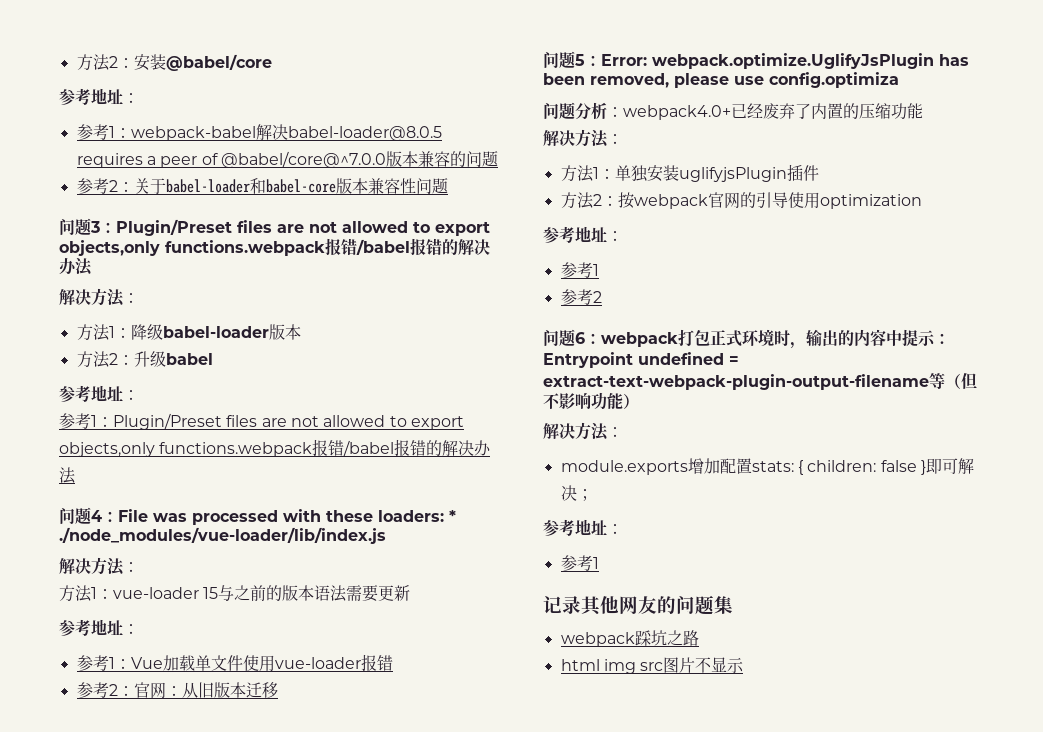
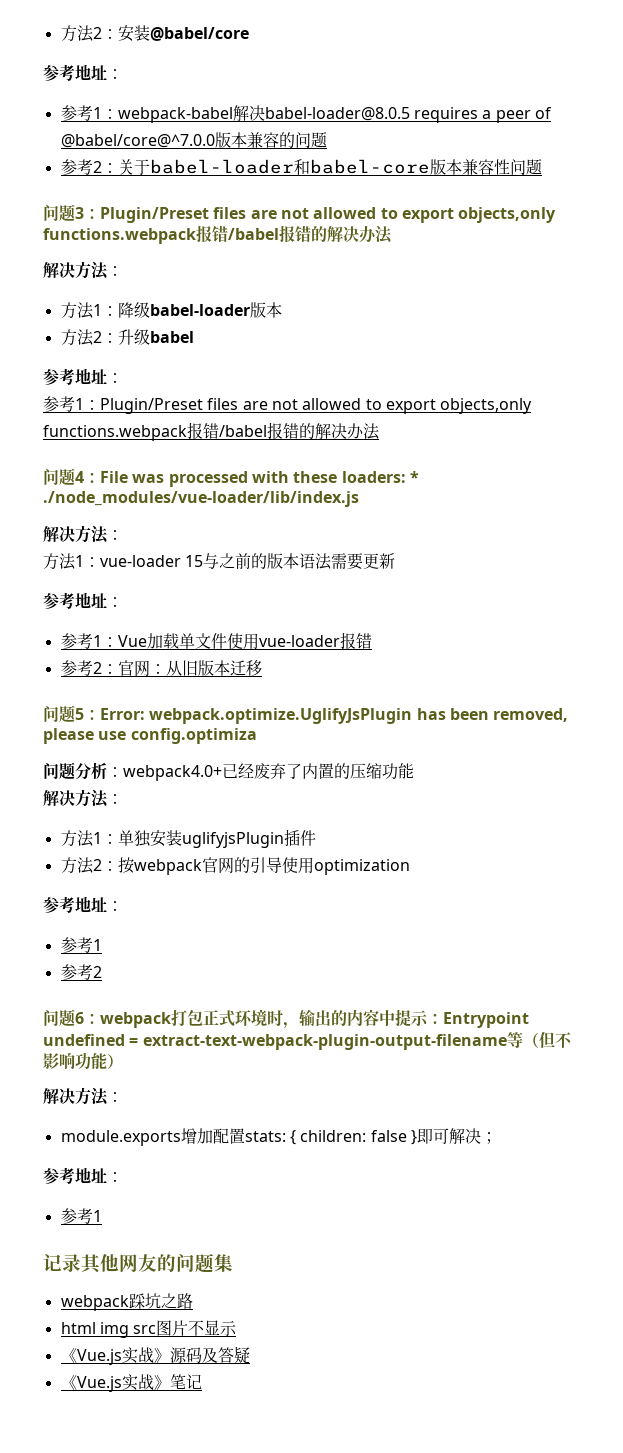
(745, 665) none -> [60,1346,250,1365] [60,1374,202,1392] // 《Vue.js实战》源码及答疑 // 《Vue.js实战》笔记

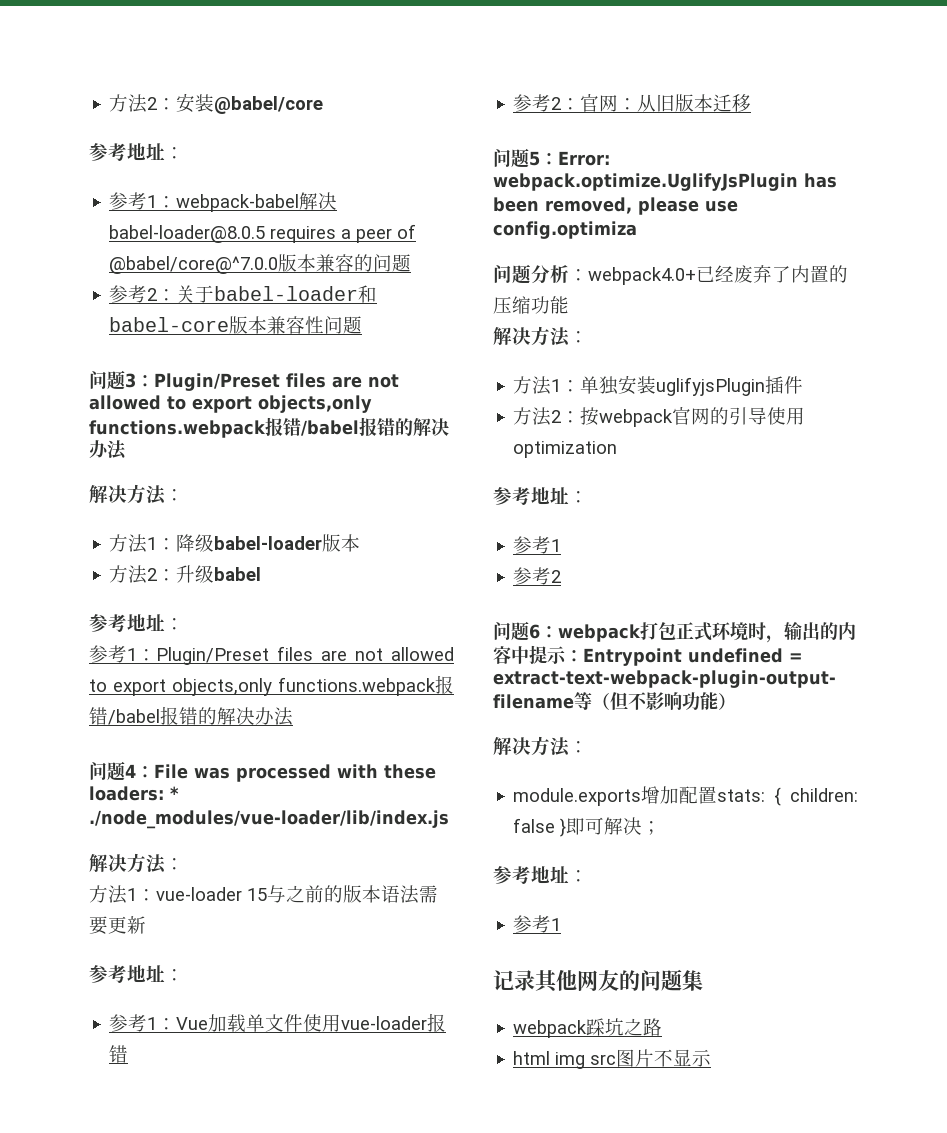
[60,1346,250,1365] [60,1374,202,1392] // 《Vue.js实战》源码及答疑 // 《Vue.js实战》笔记 -> (712, 1058) none

